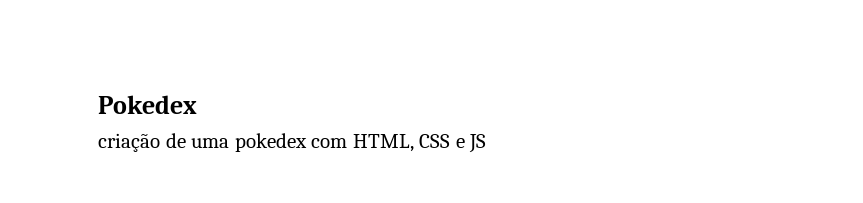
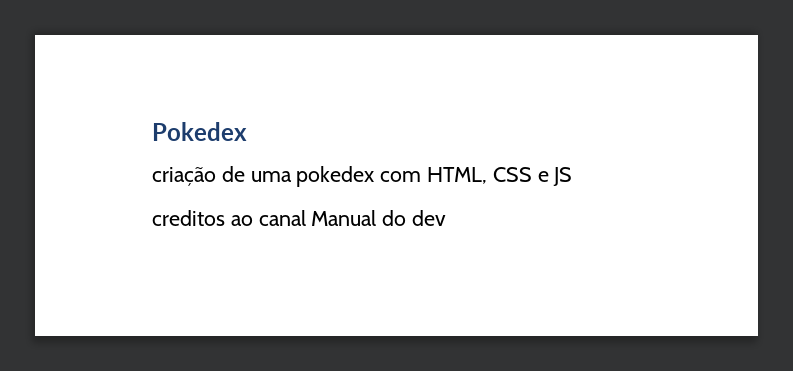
(487, 143) none -> [152,210,447,226] // creditos ao canal Manual do dev

